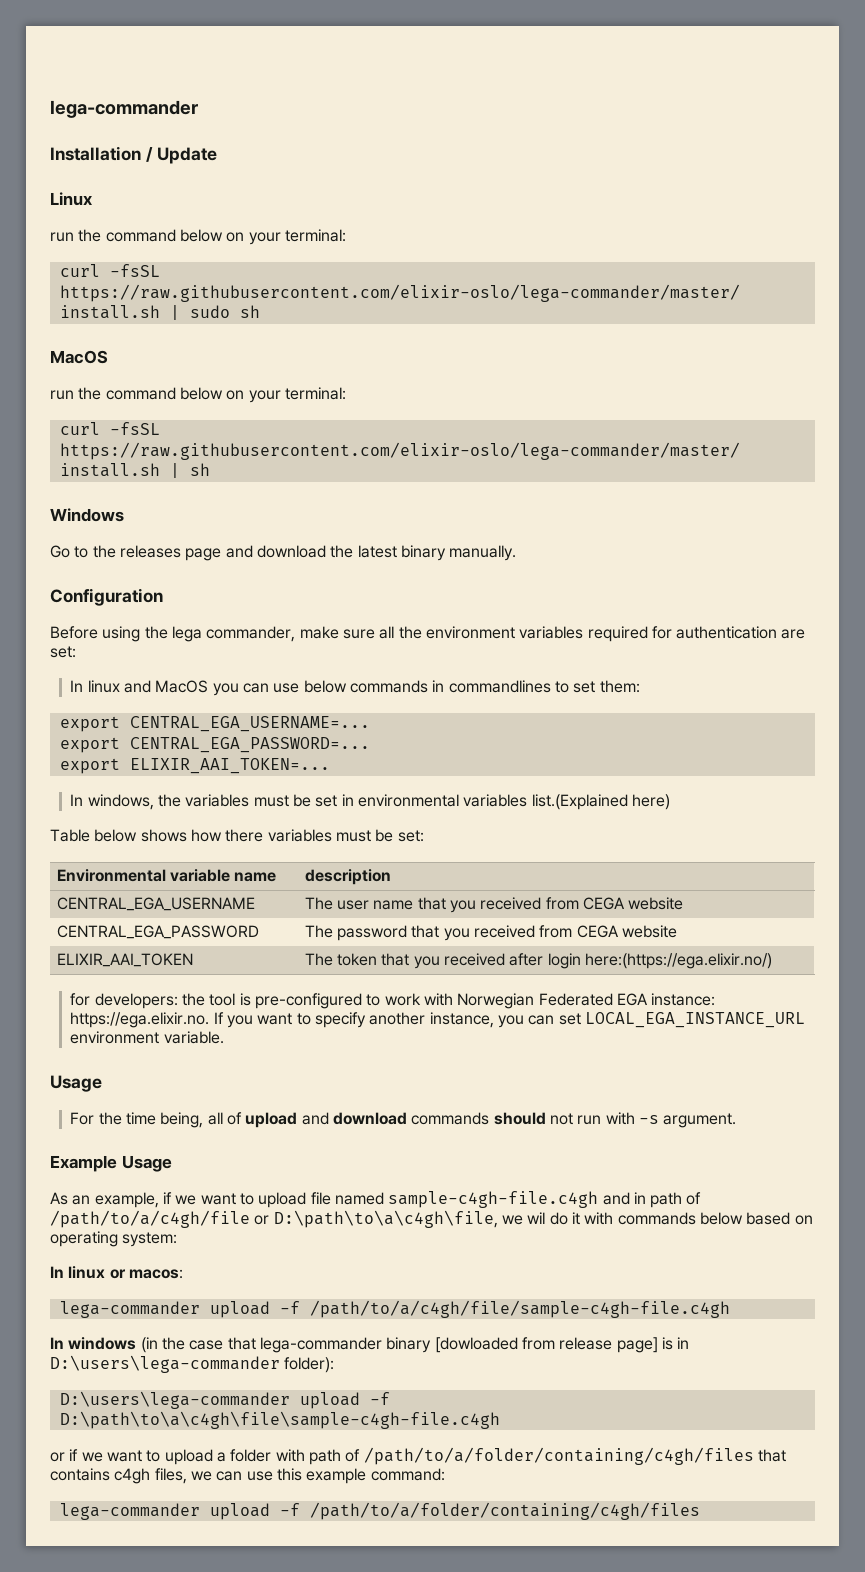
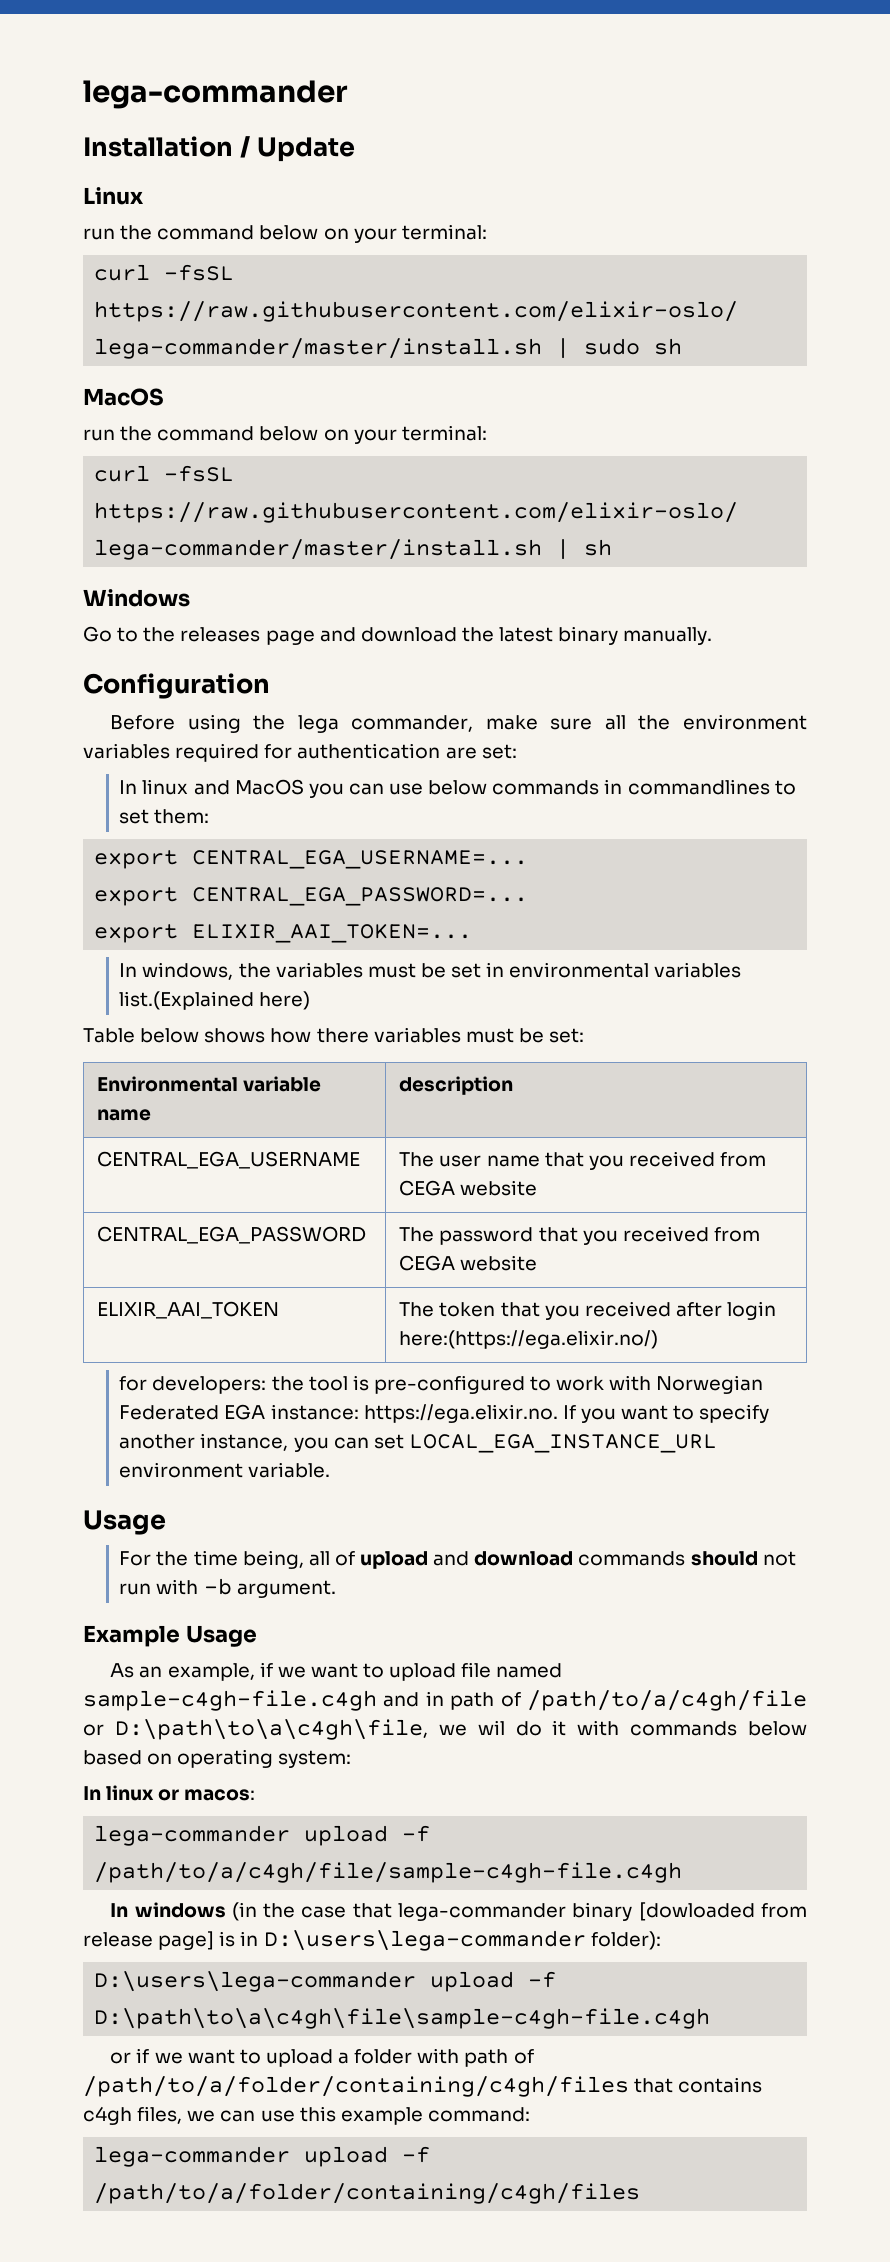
[638,1115,659,1124] -s -> [203,1578,232,1595] -b

